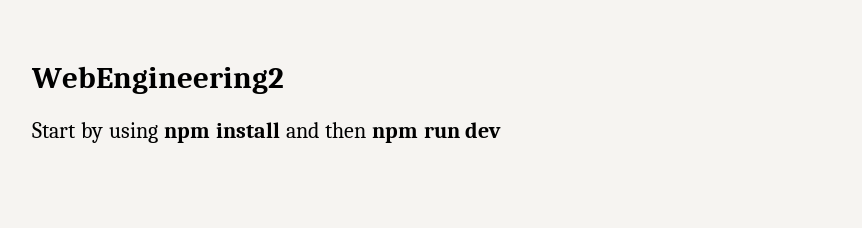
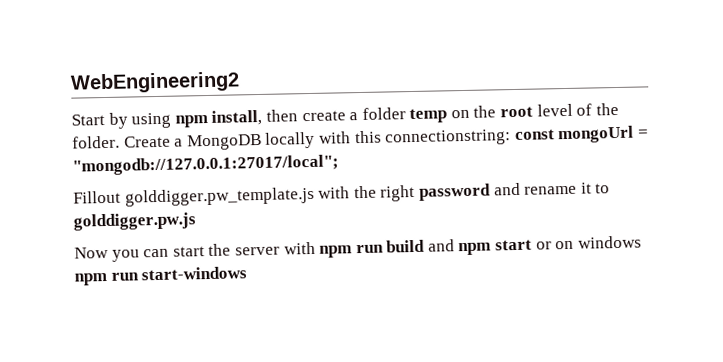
[215,122,502,143] install and then npm run dev -> [211,102,619,126] [72,125,649,151] [72,154,339,176] [73,182,611,207] [73,212,196,231] [74,235,642,262] [74,266,248,286] install, then create a folder temp on the root level of the folder. Create a MongoDB locally with this connectionstring: const mongoUrl = "mongodb://127.0.0.1:27017/local"; // Fillout golddigger.pw_template.js with the right password and rename it to golddigger.pw.js // Now you can start the server with npm run build and npm start or on windows npm run start-windows

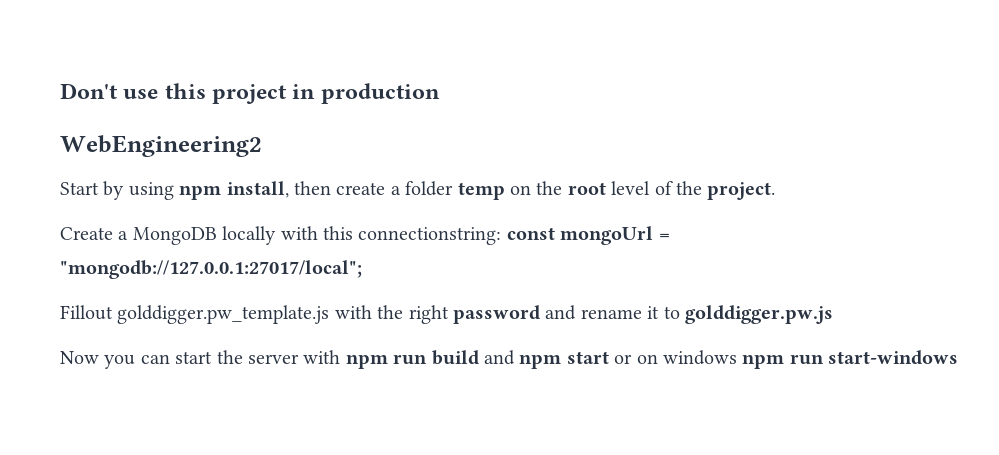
(70, 82) none -> [60,83,440,104] Don't use this project in production //
[72,135,120,149] folder. -> [707,182,776,200] project. //

